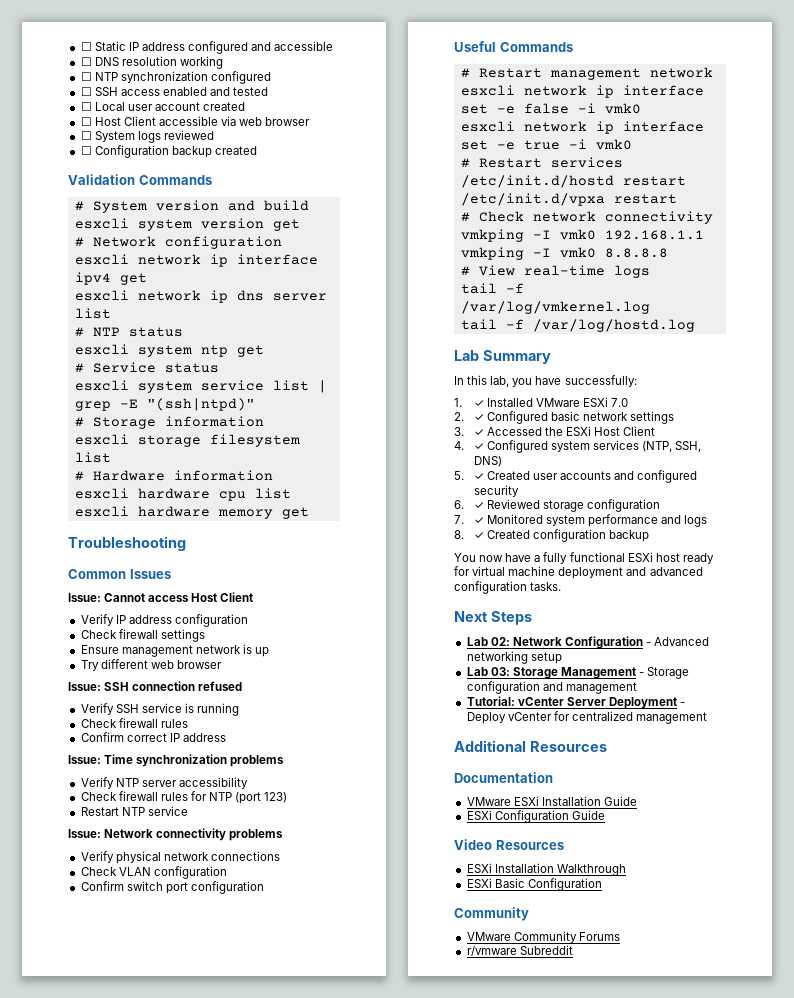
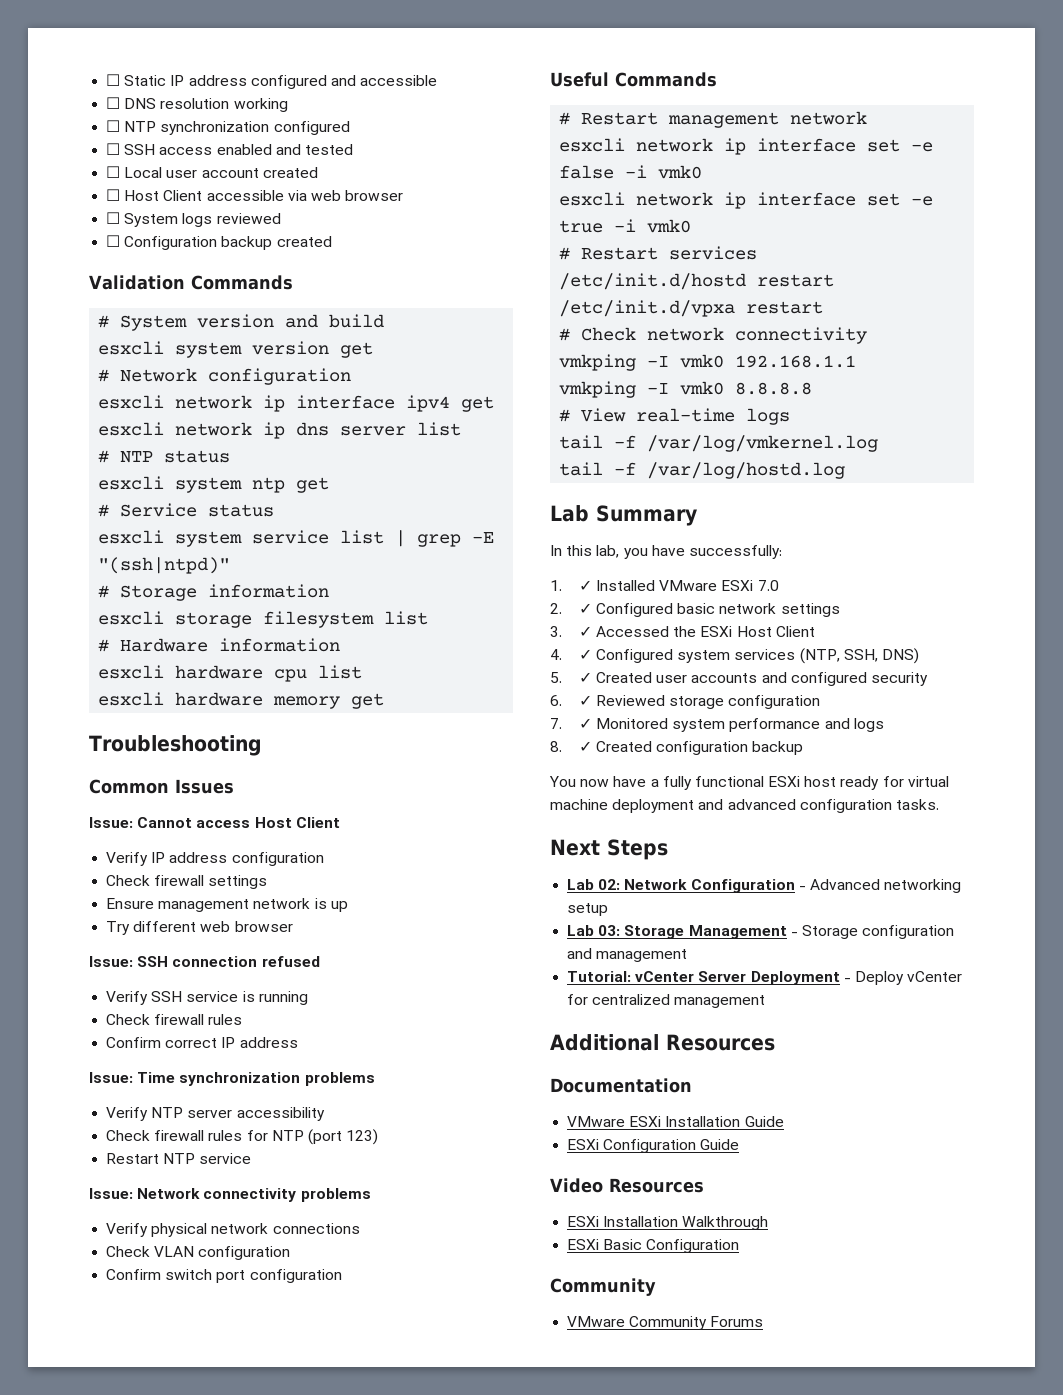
[466,945,573,957] // r/vmware Subreddit -> (764, 1321) none

